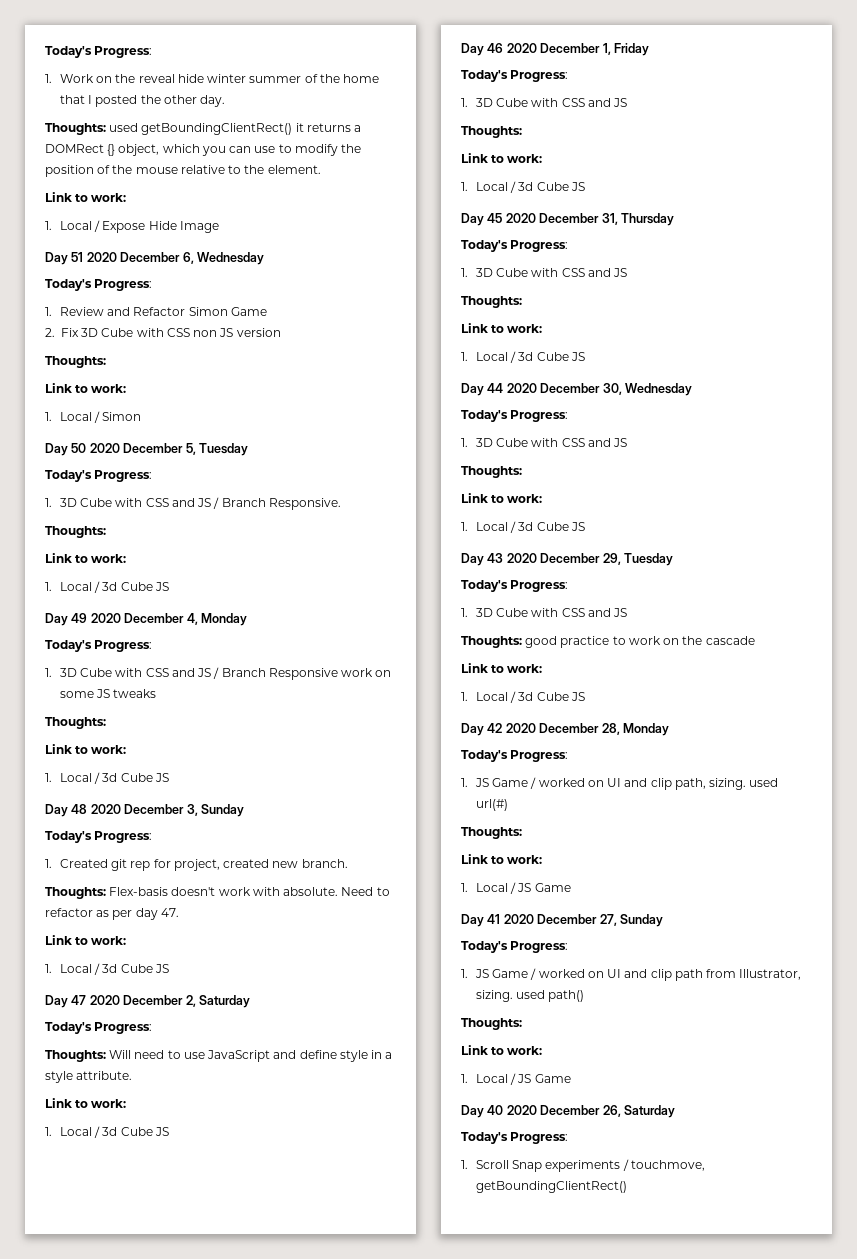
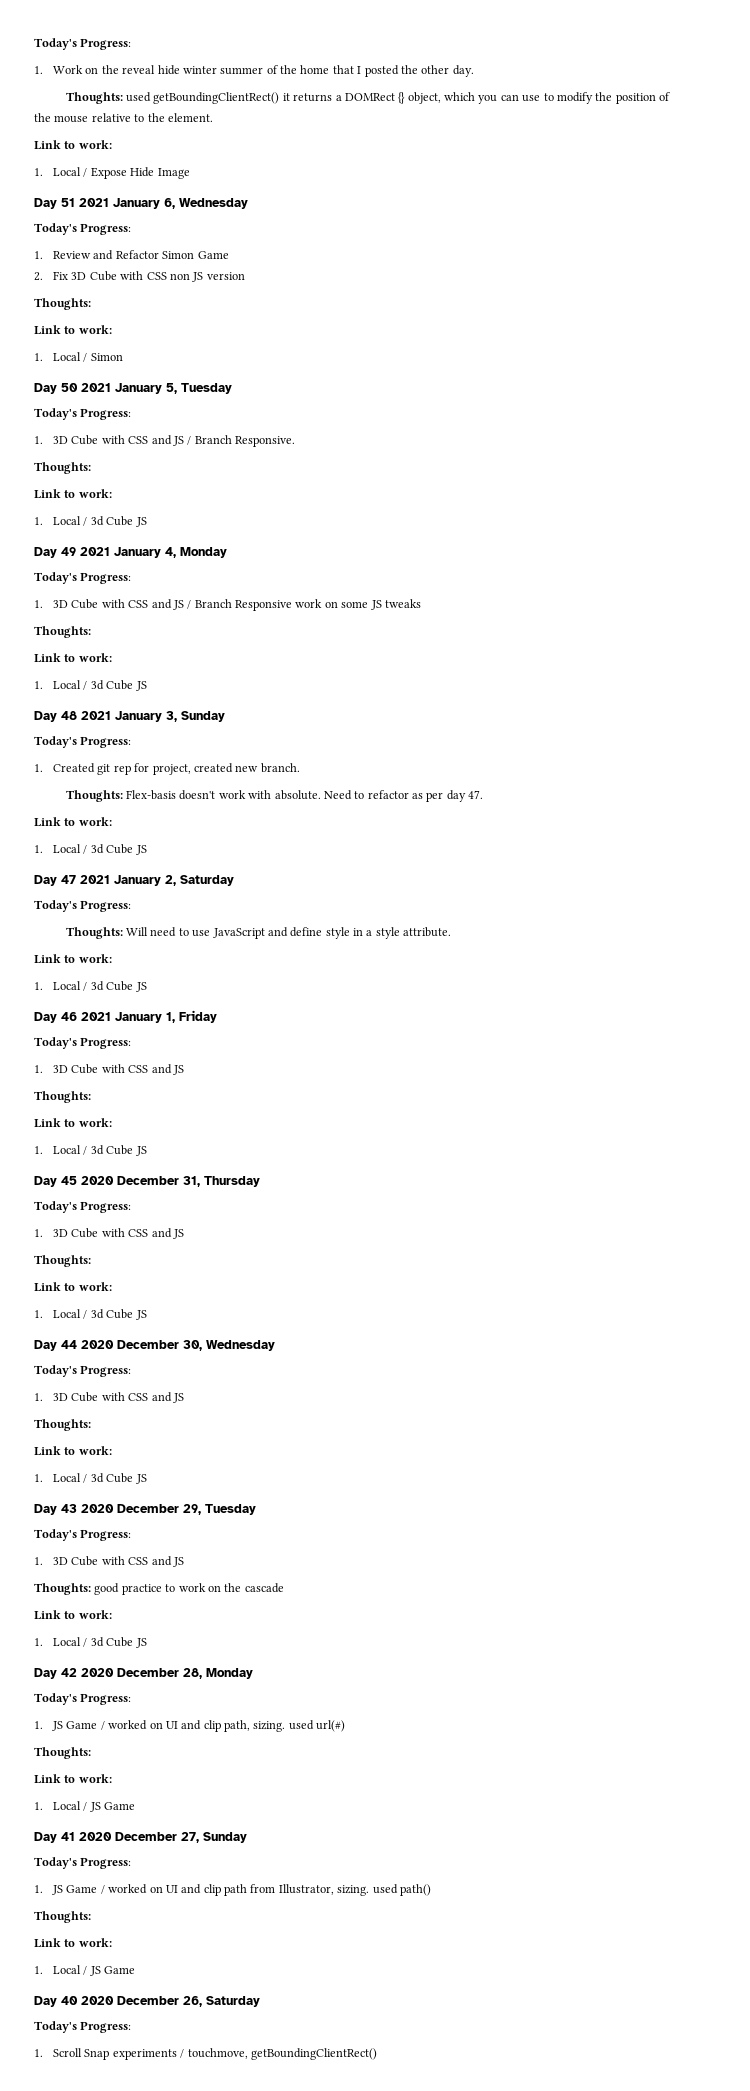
[86,252,181,262] 2020 December -> [79,198,160,209] 2021 January
[89,443,184,453] 2020 December -> [81,383,162,394] 2021 January
[90,613,185,623] 2020 December -> [80,547,161,558] 2021 January
[90,804,185,814] 2020 December -> [81,711,162,722] 2021 January
[89,995,184,1005] 2020 December -> [80,875,161,886] 2021 January
[506,43,601,53] 2020 December -> [81,1012,162,1023] 2021 January

